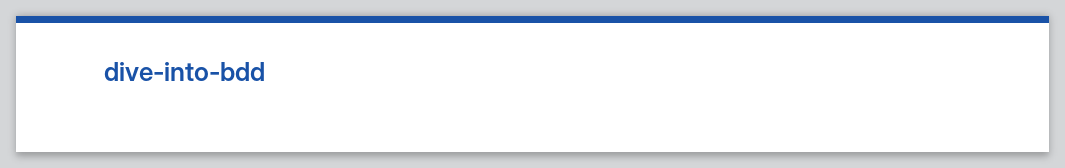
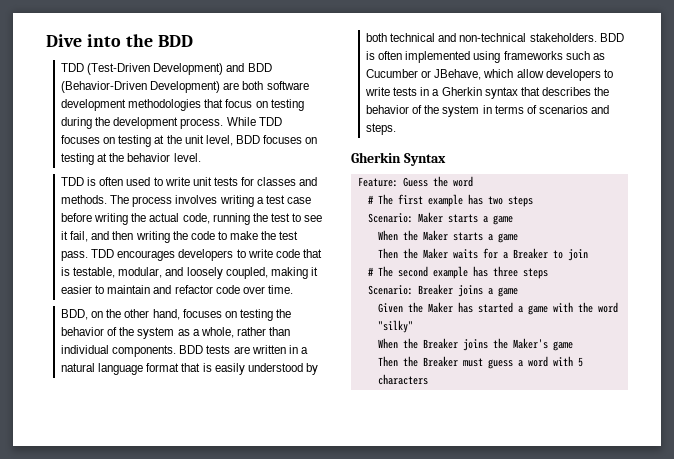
[104,62,265,81] dive-into-bdd -> [46,34,193,47] [61,63,272,75] [61,81,309,93] [61,99,304,111] [61,117,282,129] [61,135,318,147] [61,153,201,165] [61,177,318,186] [61,195,311,207] [61,213,323,225] [61,231,299,243] [61,249,322,261] [61,267,318,279] [61,285,293,294] [61,309,291,321] [61,327,290,339] [61,345,308,357] [61,363,318,375] [366,33,624,42] [366,51,605,63] [366,69,613,81] [365,87,609,99] [366,105,609,117] [366,123,397,135] [351,152,446,166] [357,176,473,187] [367,194,533,207] [367,212,513,225] [377,230,518,243] [377,248,588,261] [367,266,548,279] [367,284,518,297] [377,302,618,315] [377,320,413,333] [377,338,573,351] [377,356,583,369] [377,374,428,385] Dive into the BDD // TDD (Test-Driven Development) and BDD (Behavior-Driven Development) are both software development methodologies that focus on testing during the development process. While TDD focuses on testing at the unit level, BDD focuses on testing at the behavior level. // TDD is often used to write unit tests for classes and methods. The process involves writing a test case before writing the actual code, running the test to see it fail, and then writing the code to make the test pass. TDD encourages developers to write code that is testable, modular, and loosely coupled, making it easier to maintain and refactor code over time. // BDD, on the other hand, focuses on testing the behavior of the system as a whole, rather than individual components. BDD tests are written in a natural language format that is easily understood by both technical and non-technical stakeholders. BDD is often implemented using frameworks such as Cucumber or JBehave, which allow developers to write tests in a Gherkin syntax that describes the behavior of the system in terms of scenarios and steps. // Gherkin Syntax // Feature: Guess the word // # The first example has two steps // Scenario: Maker starts a game // When the Maker starts a game // Then the Maker waits for a Breaker to join // # The second example has three steps // Scenario: Breaker joins a game // Given the Maker has started a game with the word "silky" // When the Breaker joins the Maker's game // Then the Breaker must guess a word with 5 characters

